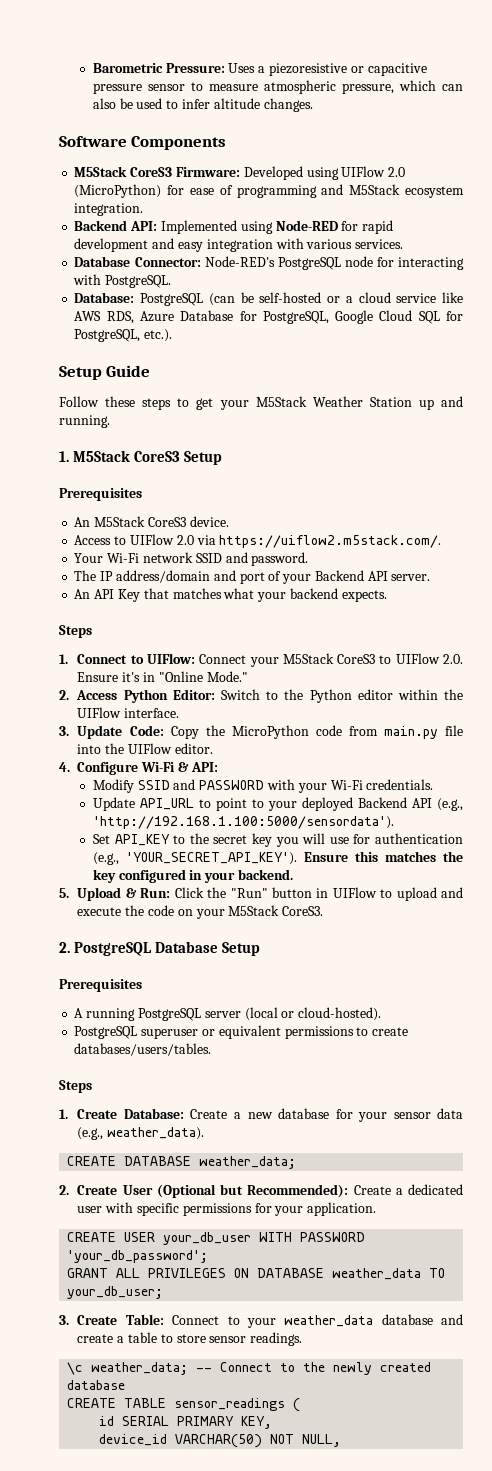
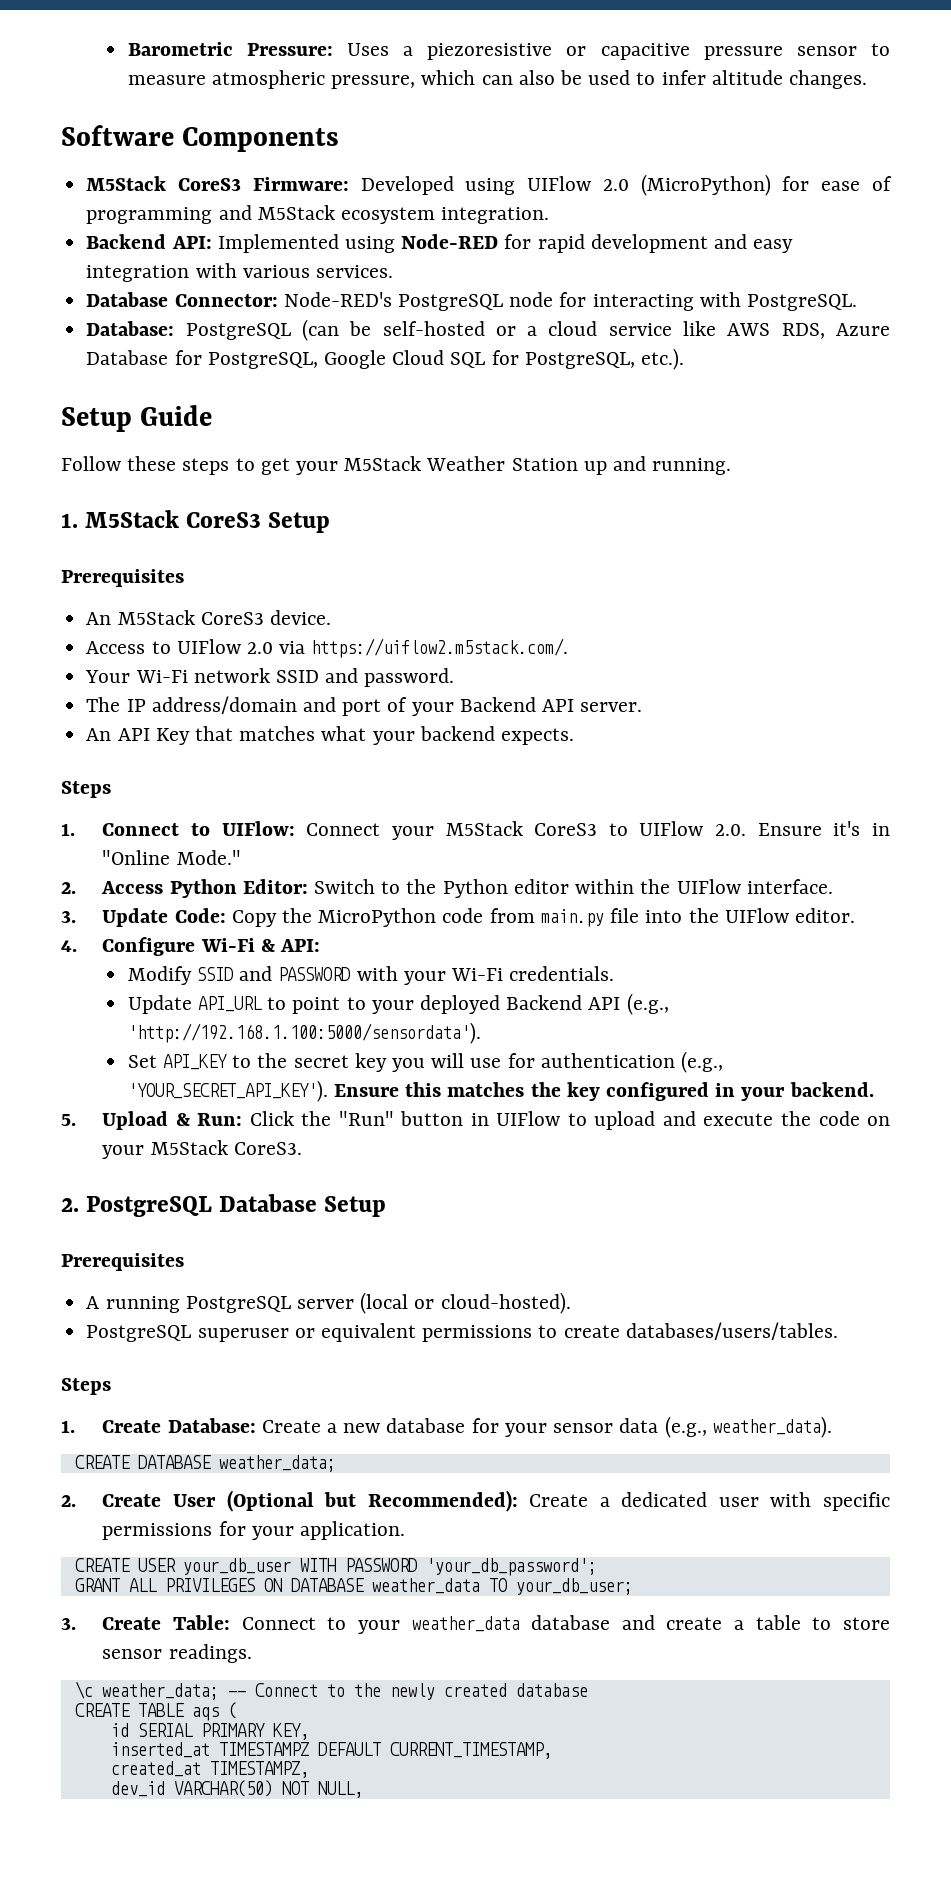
[174,1398,286,1411] sensor_readings -> [191,1707,219,1721] aqs
[99,1434,168,1446] device_id -> [110,1742,552,1759] [110,1761,309,1778] [110,1781,165,1797] inserted_at TIMESTAMPZ DEFAULT CURRENT_TIMESTAMP, // created_at TIMESTAMPZ, // dev_id

